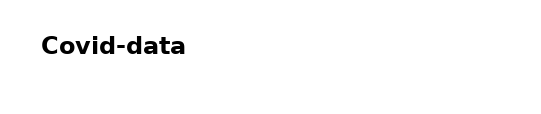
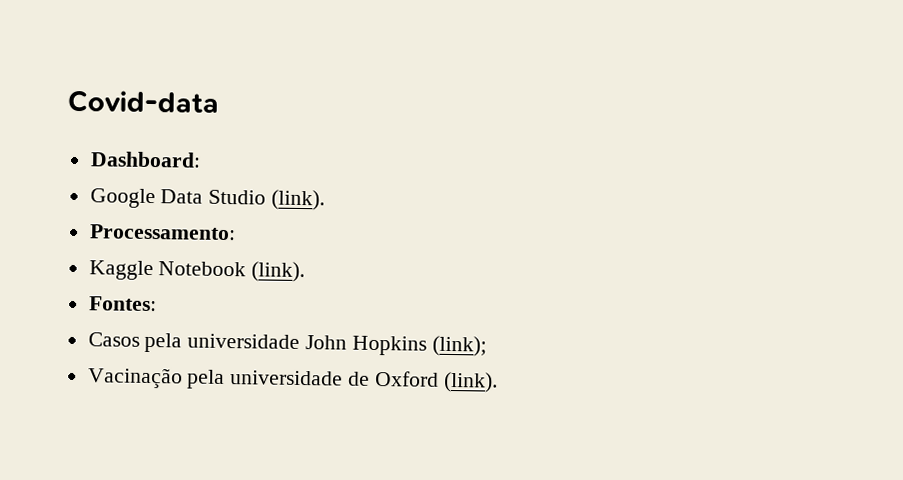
(186, 45) none -> [89,151,201,168] [89,188,326,211] [88,224,236,241] [88,260,306,283] [88,296,157,312] [87,332,487,357] [87,367,498,393] // Dashboard: // Google Data Studio (link). // Processamento: // Kaggle Notebook (link). // Fontes: // Casos pela universidade John Hopkins (link); // Vacinação pela universidade de Oxford (link).

